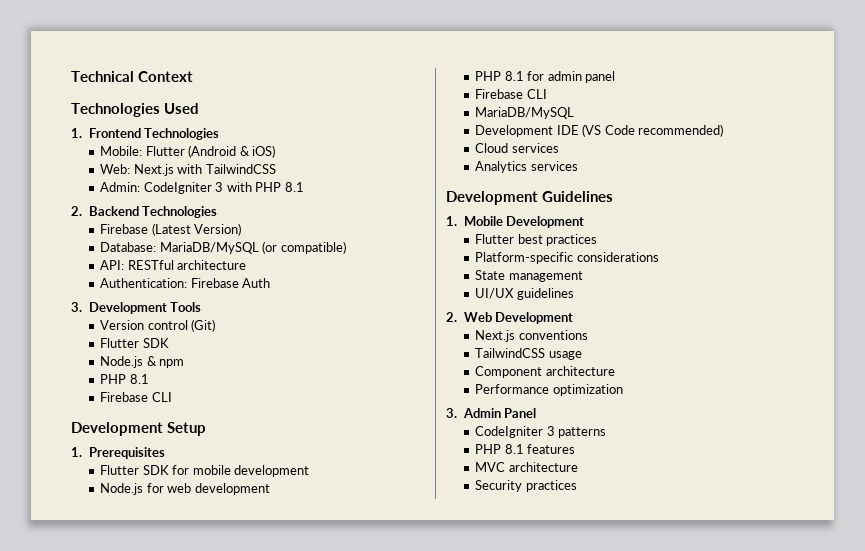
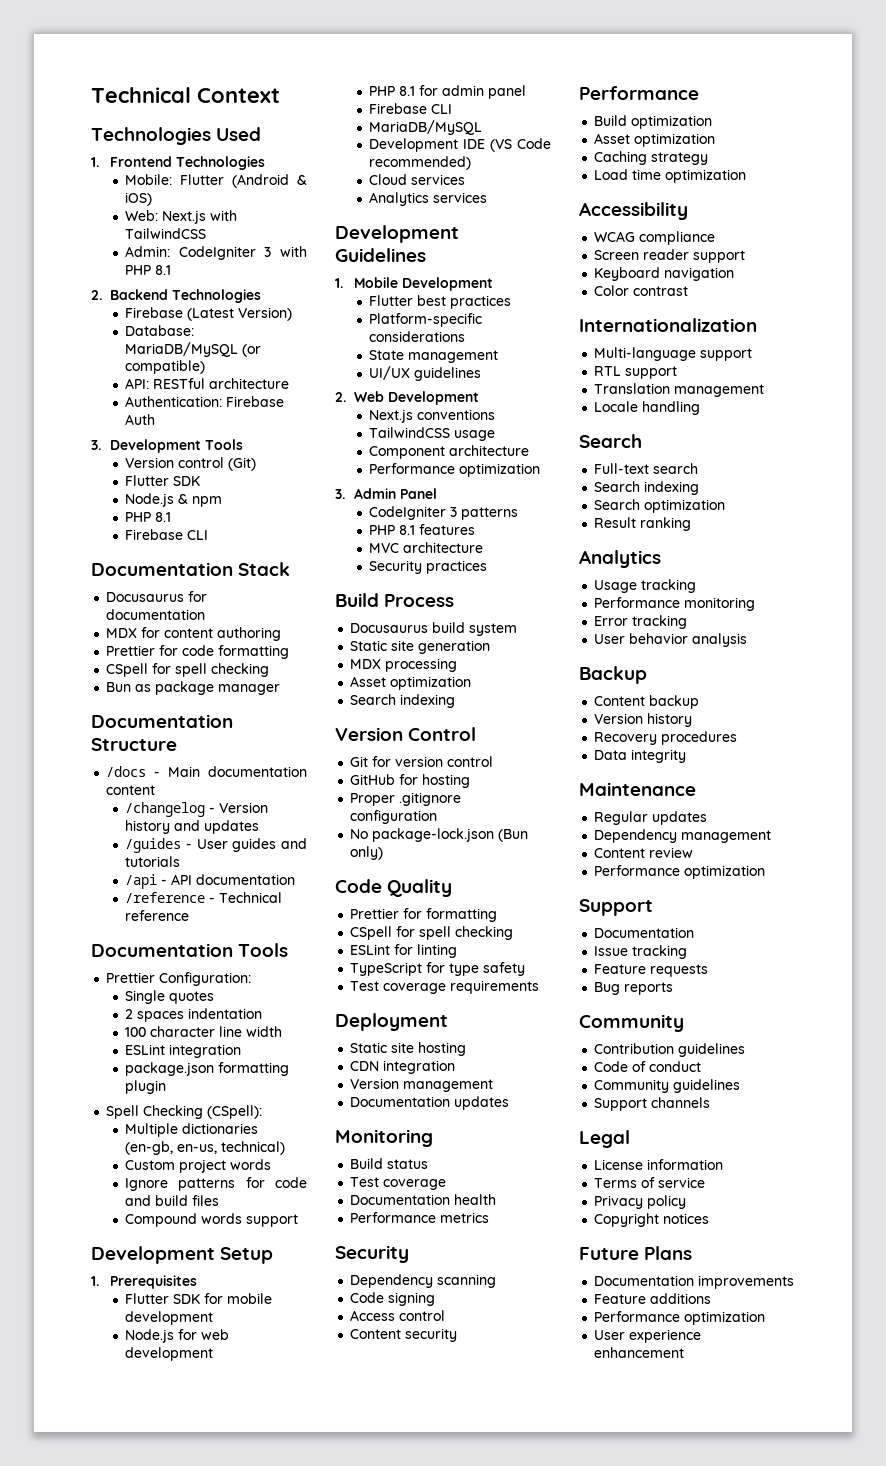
(172, 397) none -> [91,562,291,576] [106,591,208,602] [106,609,206,620] [106,627,282,641] [106,645,290,659] [106,663,270,677] [106,681,281,695] [91,714,233,728] [91,738,177,751] [106,766,307,777] [106,785,156,795] [125,802,269,817] [125,820,260,834] [125,838,307,853] [125,856,181,867] [125,874,296,889] [125,892,283,903] [125,910,190,921] [91,943,289,957] [106,972,252,986] [125,990,215,1004] [125,1008,263,1022] [125,1026,283,1037] [125,1044,242,1058] [125,1062,290,1076] [125,1080,167,1094] [106,1105,263,1119] [125,1123,259,1137] [125,1141,286,1155] [125,1159,272,1173] [125,1177,307,1191] [125,1195,220,1206] [125,1213,299,1227] // Documentation Stack // Docusaurus for documentation // MDX for content authoring // Prettier for code formatting // CSpell for spell checking // Bun as package manager // Documentation Structure // /docs - Main documentation content // /changelog - Version history and updates // /guides - User guides and tutorials // /api - API documentation // /reference - Technical reference // Documentation Tools // Prettier Configuration: // Single quotes // 2 spaces indentation // 100 character line width // ESLint integration // package.json formatting plugin // Spell Checking (CSpell): // Multiple dictionaries (en-gb, en-us, technical) // Custom project words // Ignore patterns for code and build files // Compound words support
(577, 486) none -> [335,593,455,607] [350,622,518,636] [350,640,491,654] [350,658,458,672] [350,676,472,690] [350,694,456,708] [335,727,477,741] [350,756,494,767] [350,774,471,788] [350,792,462,806] [350,810,438,824] [350,828,529,842] [350,846,384,860] [335,879,453,897] [350,908,498,922] [350,926,514,940] [350,944,458,958] [350,962,526,976] [350,980,540,994] [335,1013,448,1031] [350,1042,467,1056] [350,1060,456,1074] [350,1078,494,1092] [350,1096,510,1110] [335,1129,433,1147] [350,1158,429,1169] [350,1177,447,1190] [350,1194,497,1205] [350,1212,490,1223] [335,1245,409,1263] [350,1274,497,1288] [350,1292,436,1306] [350,1310,446,1321] [350,1328,458,1342] [579,86,699,100] [594,115,713,129] [594,133,716,147] [594,151,709,165] [594,169,747,183] [579,202,688,220] [594,231,716,245] [594,249,746,263] [594,267,735,281] [594,285,689,296] [579,318,757,332] [594,347,753,361] [594,366,678,379] [594,383,765,397] [594,401,701,415] [579,434,642,448] [594,463,699,474] [594,481,700,495] [594,499,726,513] [594,517,692,531] [579,550,661,568] [594,579,697,593] [594,597,756,611] [594,615,688,629] [594,633,748,647] [579,666,647,684] [594,695,700,709] [594,713,693,727] [594,731,738,745] [594,749,687,763] [579,782,696,796] [594,811,708,825] [594,829,772,843] [594,847,694,858] [594,865,766,879] [579,899,653,916] [594,927,695,938] [594,945,688,959] [594,964,709,977] [594,982,674,995] [579,1014,684,1032] [594,1043,746,1057] [594,1061,702,1072] [594,1079,741,1093] [594,1097,711,1111] [579,1130,630,1148] [594,1159,724,1170] [594,1177,706,1188] [594,1195,687,1209] [594,1213,710,1227] [579,1246,693,1260] [594,1275,795,1289] [594,1293,712,1304] [594,1311,766,1325] [594,1329,702,1343] [594,1347,685,1358] // Build Process // Docusaurus build system // Static site generation // MDX processing // Asset optimization // Search indexing // Version Control // Git for version control // GitHub for hosting // Proper .gitignore configuration // No package-lock.json (Bun only) // Code Quality // Prettier for formatting // CSpell for spell checking // ESLint for linting // TypeScript for type safety // Test coverage requirements // Deployment // Static site hosting // CDN integration // Version management // Documentation updates // Monitoring // Build status // Test coverage // Documentation health // Performance metrics // Security // Dependency scanning // Code signing // Access control // Content security // Performance // Build optimization // Asset optimization // Caching strategy // Load time optimization // Accessibility // WCAG compliance // Screen reader support // Keyboard navigation // Color contrast // Internationalization // Multi-language support // RTL support // Translation management // Locale handling // Search // Full-text search // Search indexing // Search optimization // Result ranking // Analytics // Usage tracking // Performance monitoring // Error tracking // User behavior analysis // Backup // Content backup // Version history // Recovery procedures // Data integrity // Maintenance // Regular updates // Dependency management // Content review // Performance optimization // Support // Documentation // Issue tracking // Feature requests // Bug reports // Community // Contribution guidelines // Code of conduct // Community guidelines // Support channels // Legal // License information // Terms of service // Privacy policy // Copyright notices // Future Plans // Documentation improvements // Feature additions // Performance optimization // User experience enhancement

